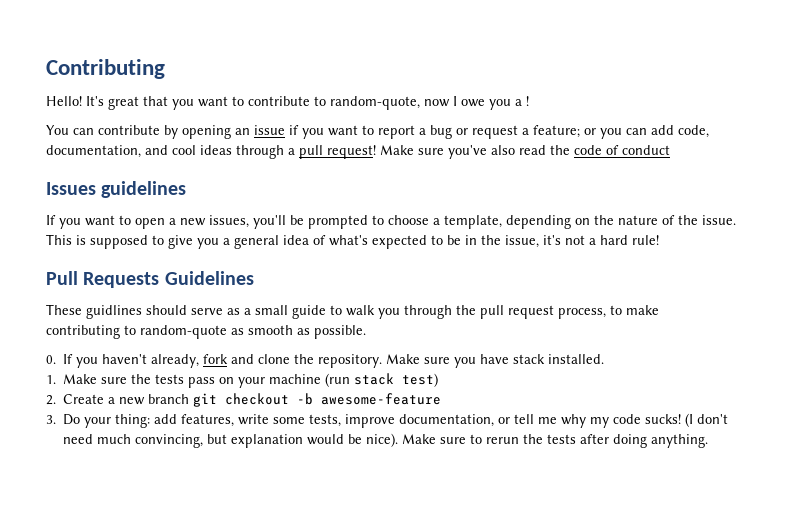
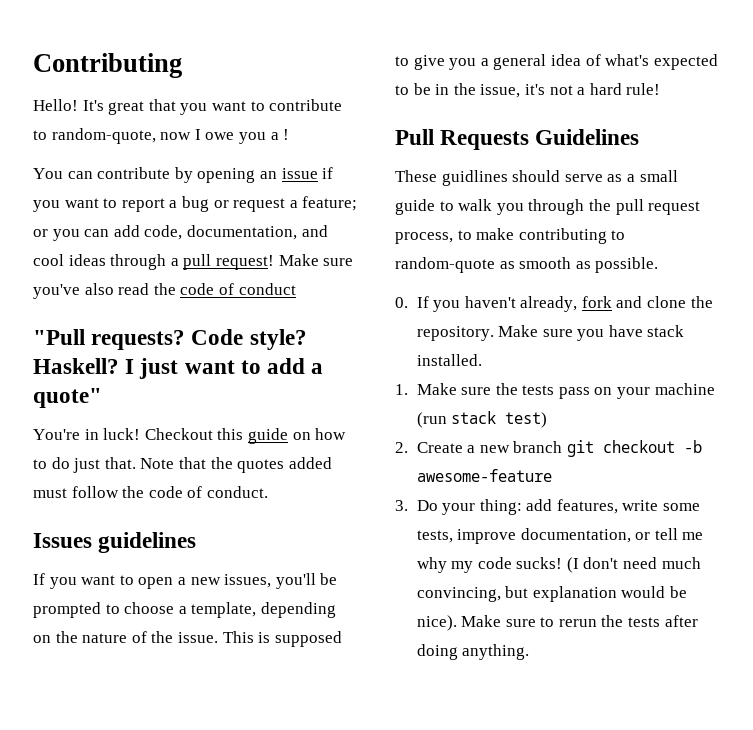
(670, 150) none -> [33,329,307,350] [33,358,324,379] [33,388,102,408] [33,428,347,444] [33,457,332,473] [33,486,268,498] // "Pull requests? Code style? Haskell? I just want to add a quote" // You're in luck! Checkout this guide on how to do just that. Note that the quotes added must follow the code of conduct.

